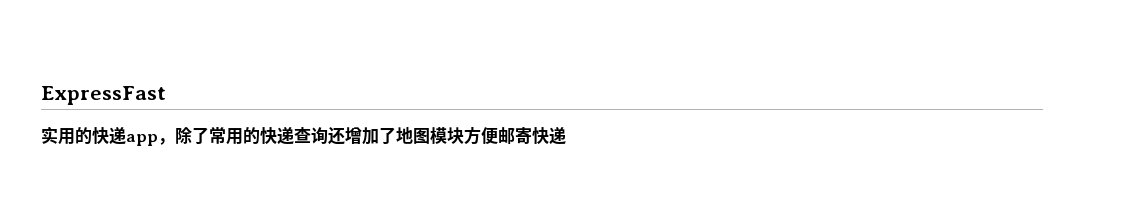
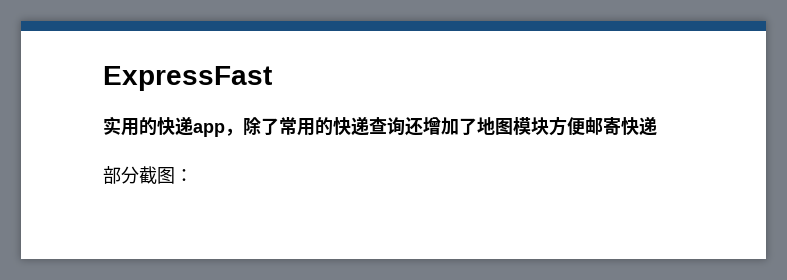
(566, 135) none -> [103,166,193,184] // 部分截图：

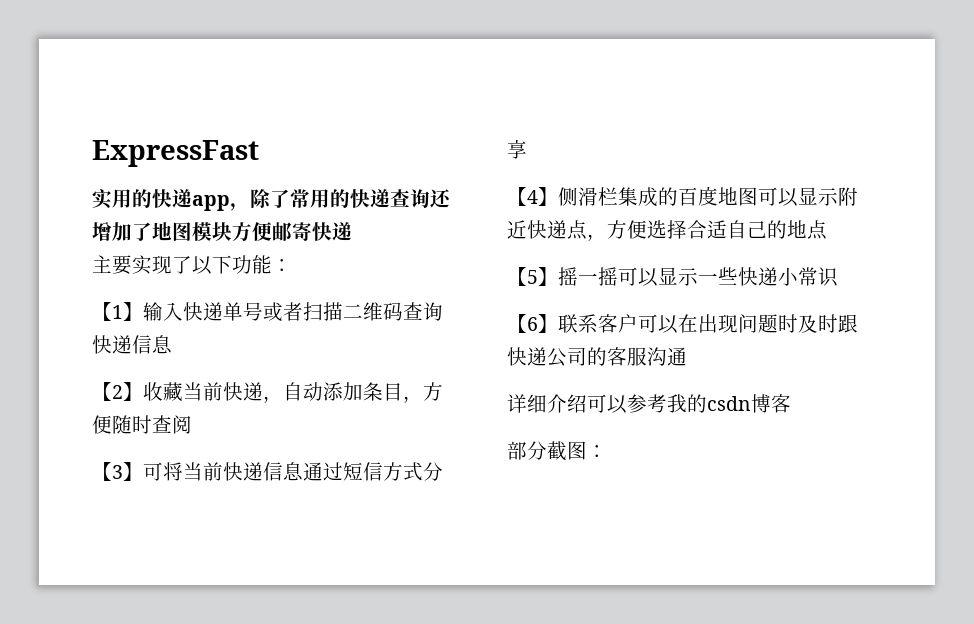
(657, 126) none -> [92,255,292,275] [92,302,443,322] [92,335,172,354] [92,382,443,403] [92,415,192,434] [92,462,443,481] [507,140,527,159] [507,187,858,207] [507,220,827,241] [507,267,838,287] [507,314,858,334] [507,347,687,367] [507,394,791,414] // 主要实现了以下功能： // 【1】输入快递单号或者扫描二维码查询快递信息 // 【2】收藏当前快递，自动添加条目，方便随时查阅 // 【3】可将当前快递信息通过短信方式分享 // 【4】侧滑栏集成的百度地图可以显示附近快递点，方便选择合适自己的地点 // 【5】摇一摇可以显示一些快递小常识 // 【6】联系客户可以在出现问题时及时跟快递公司的客服沟通 // 详细介绍可以参考我的csdn博客

